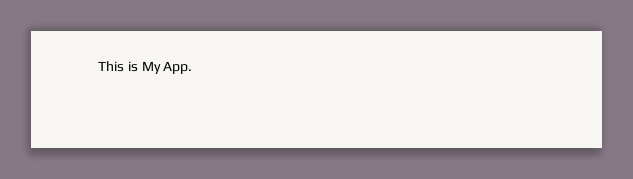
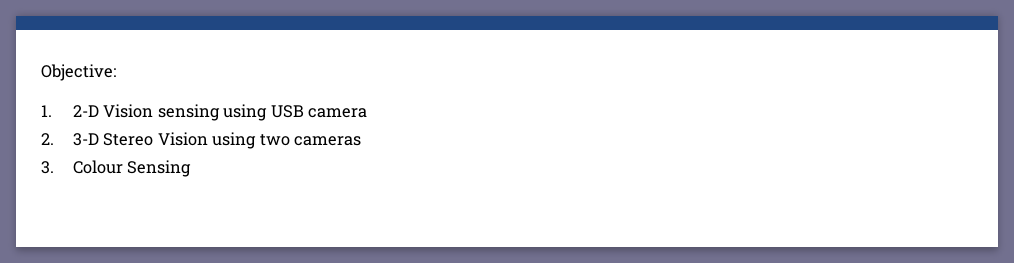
[98,61,193,74] This is My App. -> [41,64,116,81] [41,104,368,121] [41,132,362,149] [41,160,192,177] Objective: // 1. 2-D Vision sensing using USB camera // 2. 3-D Stereo Vision using two cameras // 3. Colour Sensing

